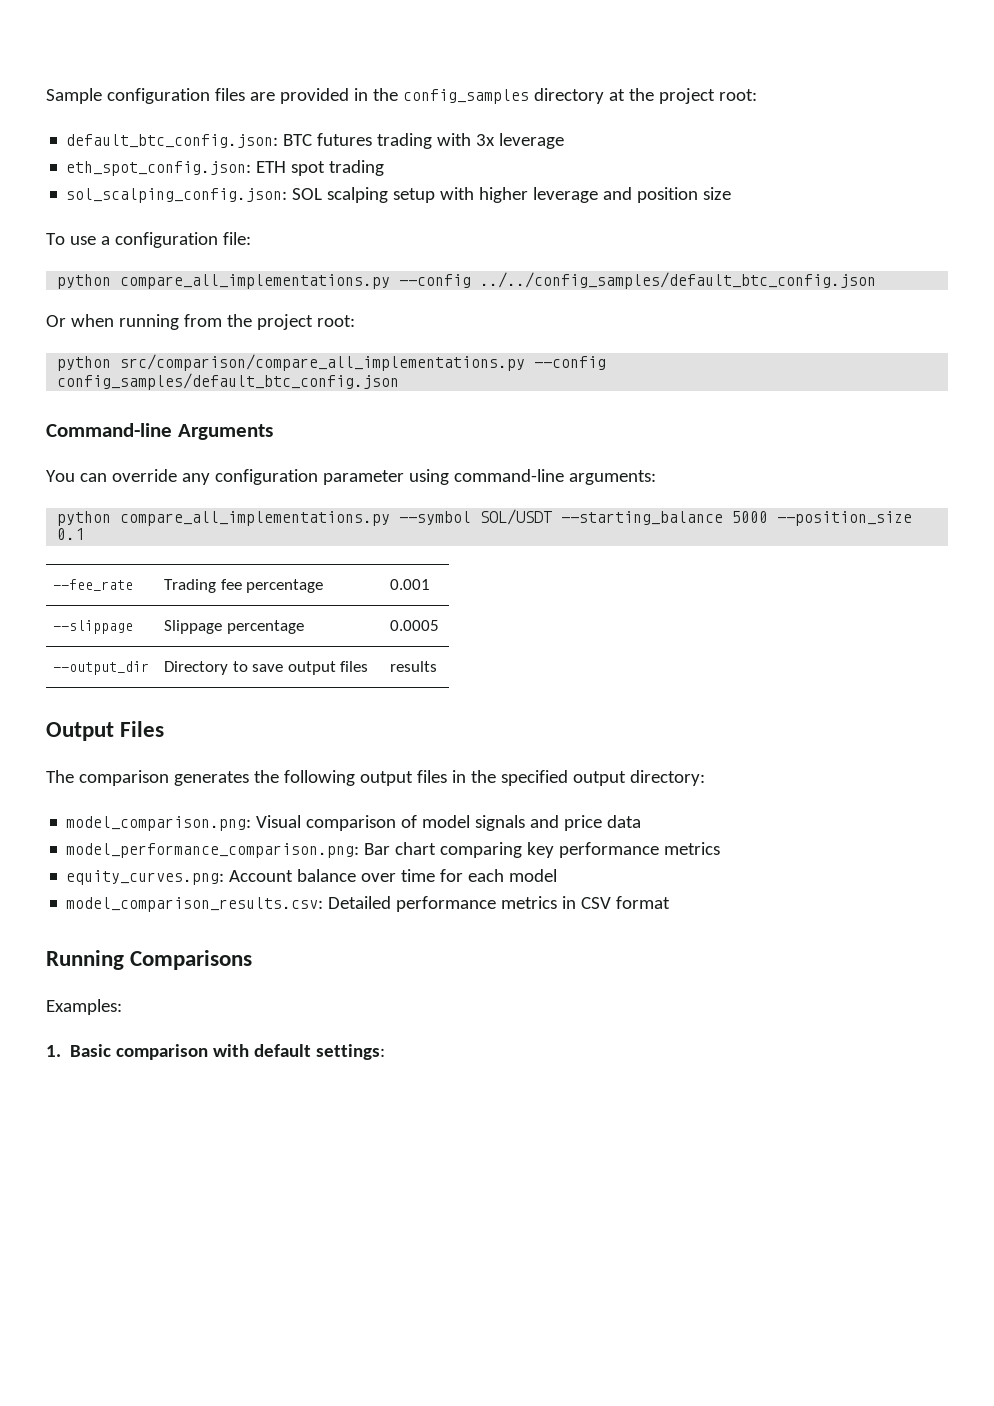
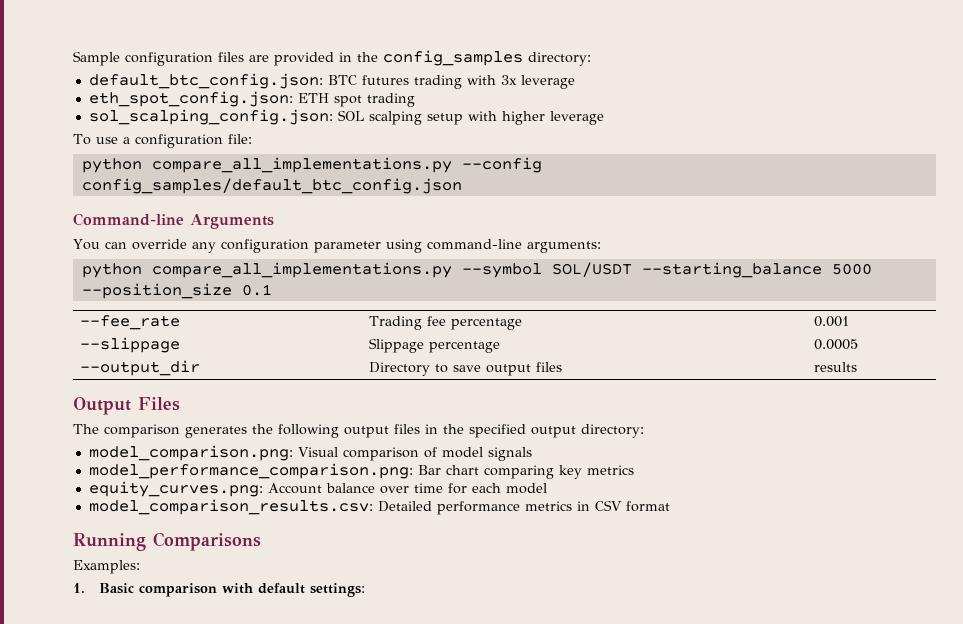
[533,88,757,104] directory at the project root: -> [528,52,591,66] directory:
[603,187,732,203] and position size -> (604, 118) none
[480,272,877,289] [46,314,355,330] [57,354,607,371] ../../config_samples/default_btc_config.json // Or when running from the project root: // python src/comparison/compare_all_implementations.py --config -> (542, 165) none
[530,815,642,831] and price data -> (532, 454) none
[559,842,660,858] performance -> (582, 472) none

